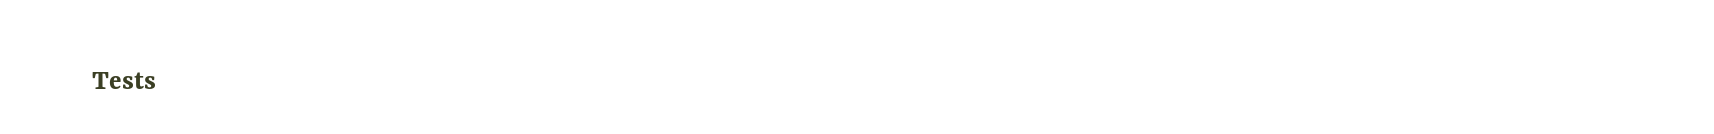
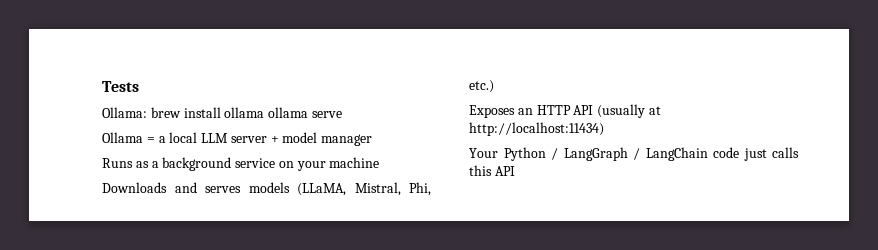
(156, 80) none -> [102,107,342,118] [102,132,373,146] [102,157,380,171] [102,182,431,196] [469,80,494,93] [469,104,661,118] [469,122,604,136] [469,147,799,161] [469,165,515,176] // Ollama: brew install ollama ollama serve // Ollama = a local LLM server + model manager // Runs as a background service on your machine // Downloads and serves models (LLaMA, Mistral, Phi, etc.) // Exposes an HTTP API (usually at http://localhost:11434) // Your Python / LangGraph / LangChain code just calls this API

